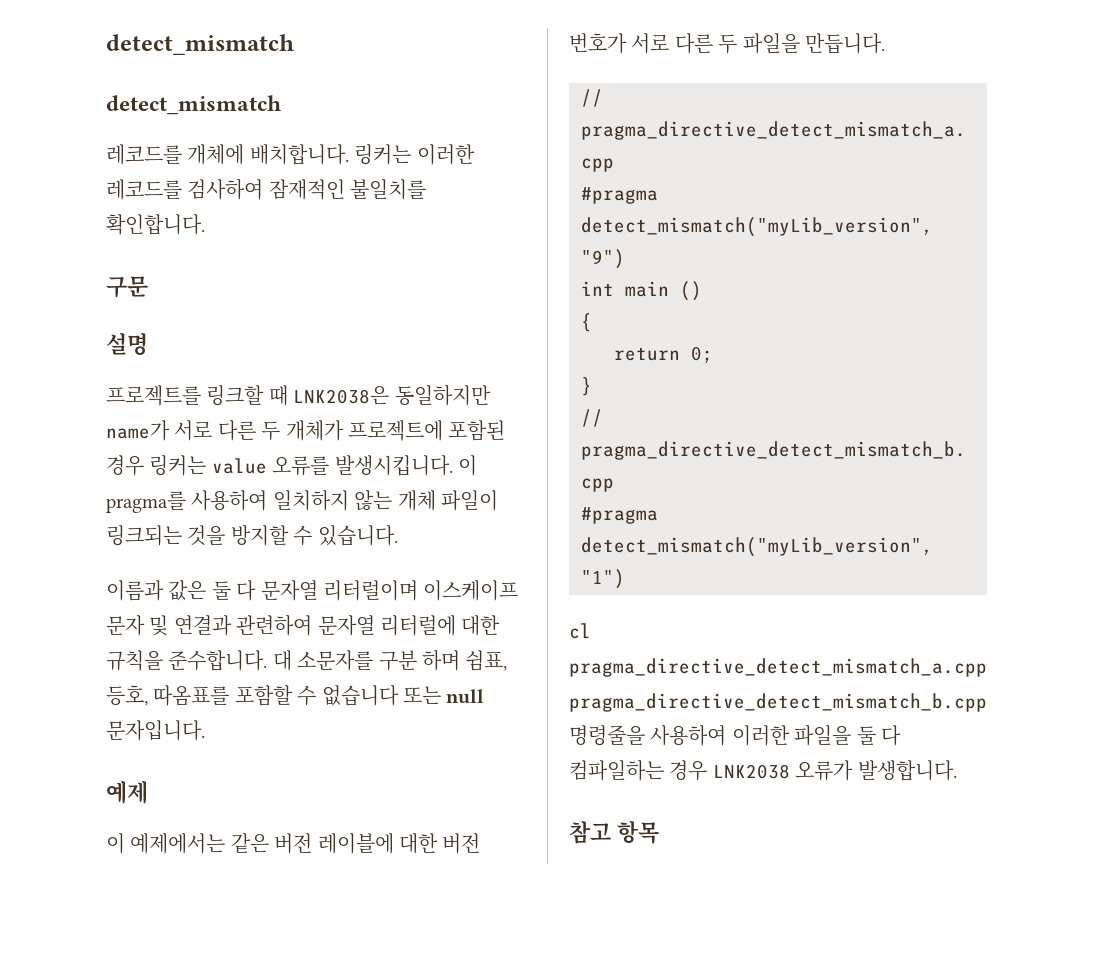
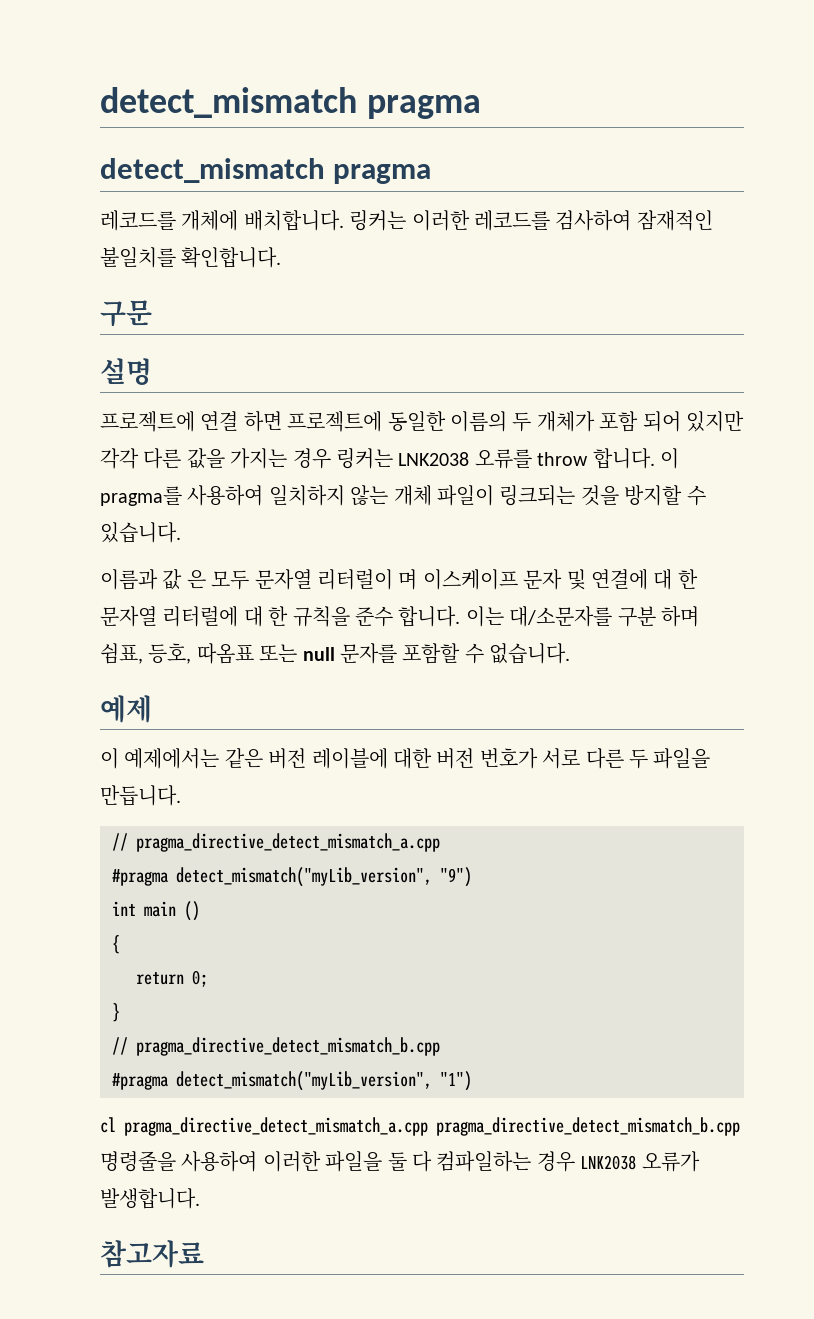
[106,34,294,55] [106,95,282,115] detect_mismatch // detect_mismatch -> [100,87,481,119] [100,158,432,184] detect_mismatch pragma // detect_mismatch pragma
[106,385,491,406] [106,420,506,441] [106,455,453,476] 프로젝트를 링크할 때 LNK2038은 동일하지만 name가 서로 다른 두 개체가 프로젝트에 포함된 경우 링커는 value 오류를 발생시킵니다. -> [100,411,744,432] [100,448,655,469] 프로젝트에 연결 하면 프로젝트에 동일한 이름의 두 개체가 포함 되어 있지만 각각 다른 값을 가지는 경우 링커는 LNK2038 오류를 throw 합니다.
[168,580,519,601] [106,615,501,636] [106,650,508,671] [106,685,485,706] [106,720,205,741] 값은 둘 다 문자열 리터럴이며 이스케이프 문자 및 연결과 관련하여 문자열 리터럴에 대한 규칙을 준수합니다. 대 소문자를 구분 하며 쉼표, 등호, 따옴표를 포함할 수 없습니다 또는 null 문자입니다. -> [162,569,698,590] [100,606,699,627] [100,643,571,664] 값 은 모두 문자열 리터럴이 며 이스케이프 문자 및 연결에 대 한 문자열 리터럴에 대 한 규칙을 준수 합니다. 이는 대/소문자를 구분 하며 쉼표, 등호, 따옴표 또는 null 문자를 포함할 수 없습니다.
[569,821,659,844] 참고 항목 -> [100,1240,204,1268] 참고자료

